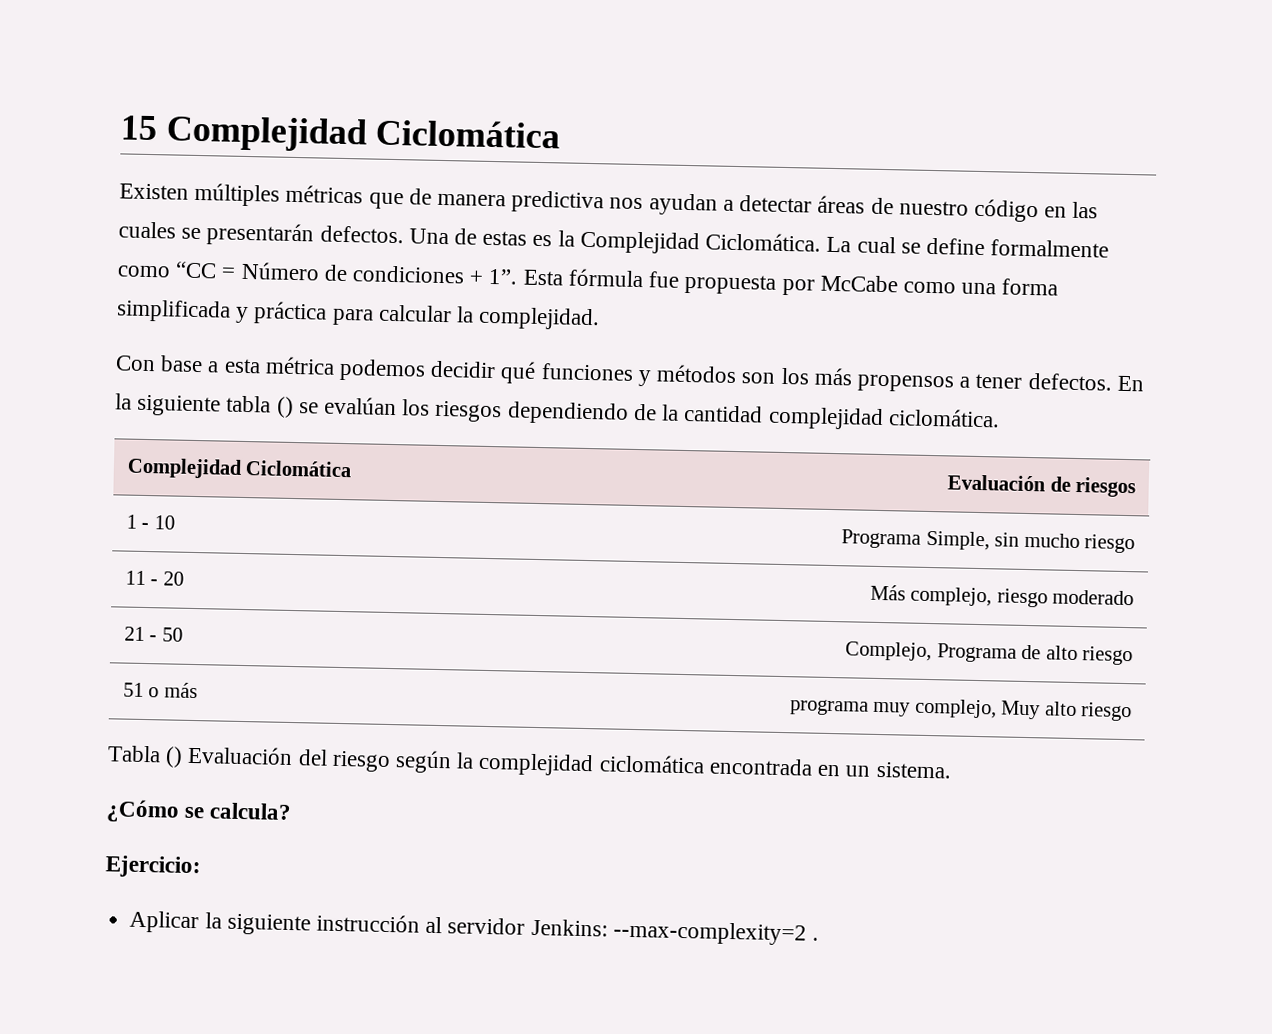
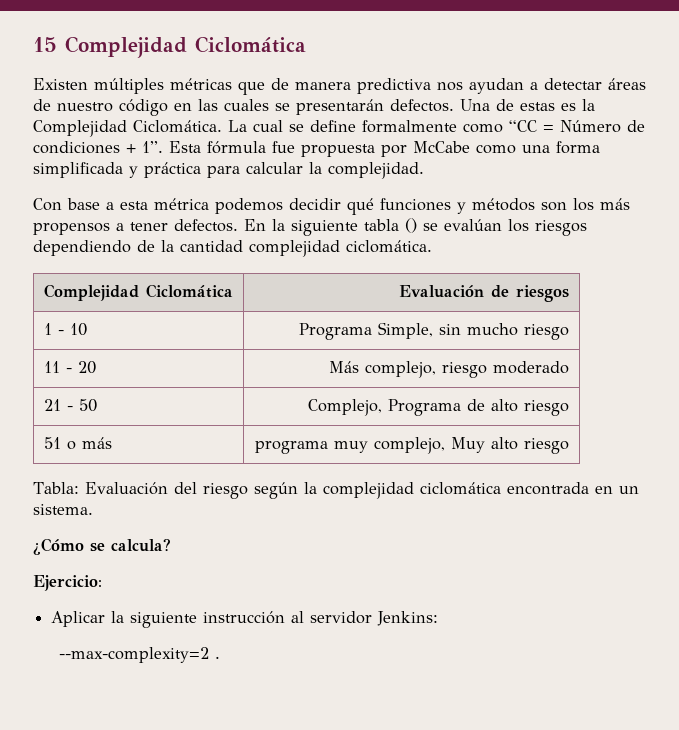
[107,745,184,768] Tabla () -> [33,482,79,494] Tabla:
(608, 927) none -> (439, 618) //

